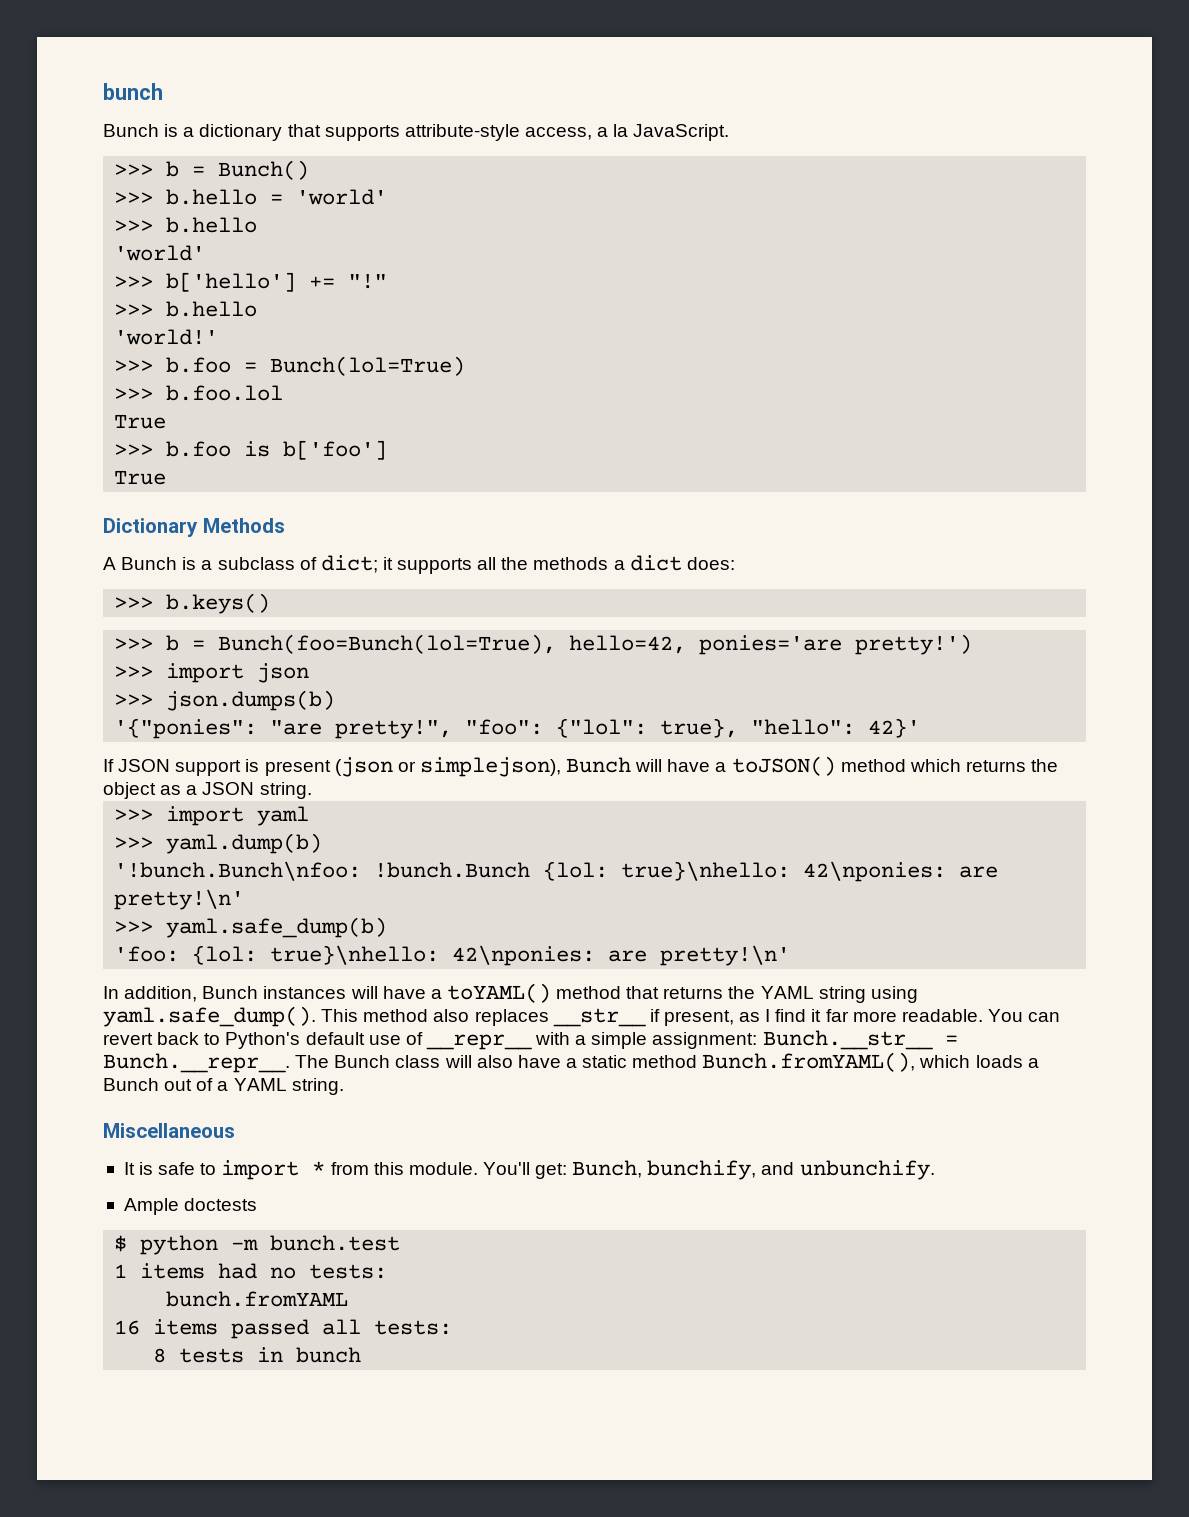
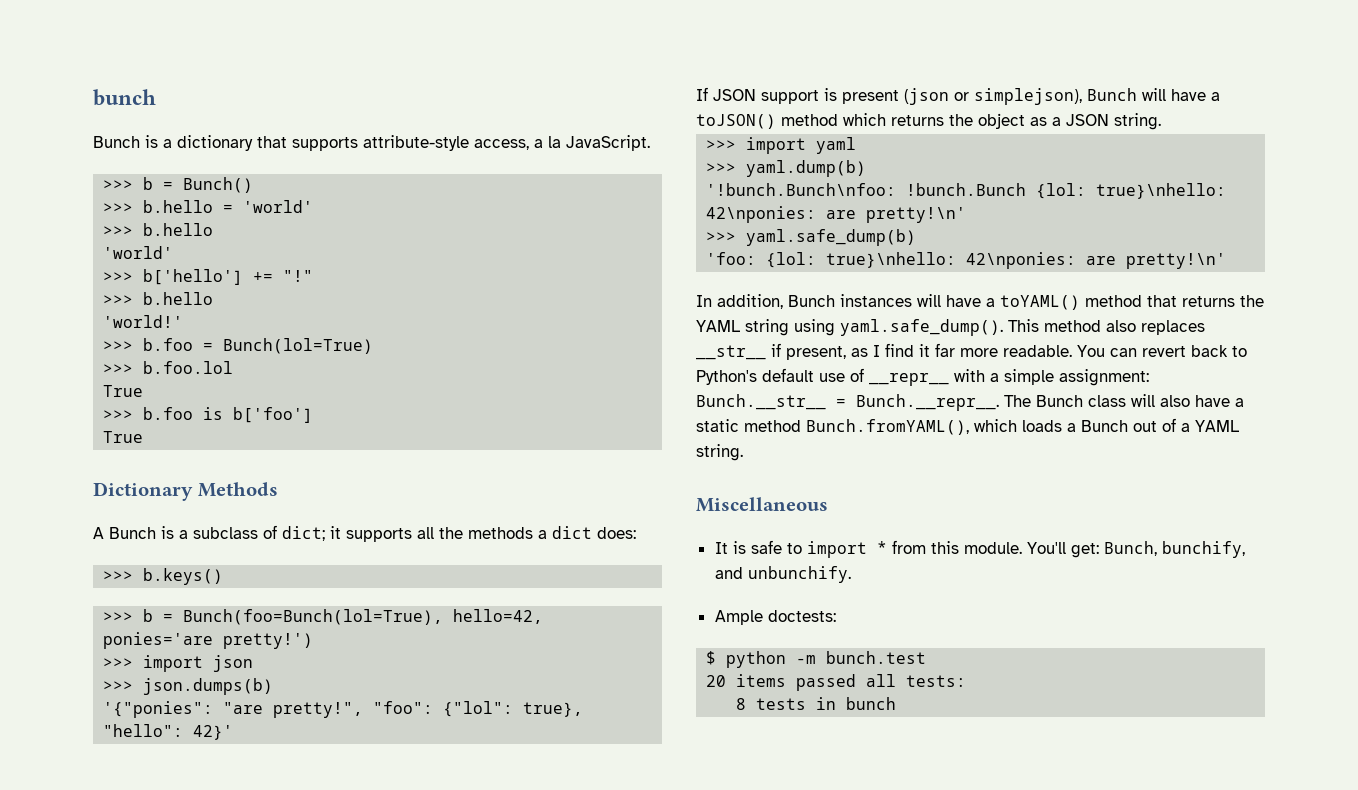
[184,1198,258,1211] doctests -> [767,610,836,622] doctests:
[114,1263,388,1279] [166,1291,349,1307] [114,1320,141,1335] 1 items had no tests: // bunch.fromYAML // 16 -> [706,675,727,687] 20

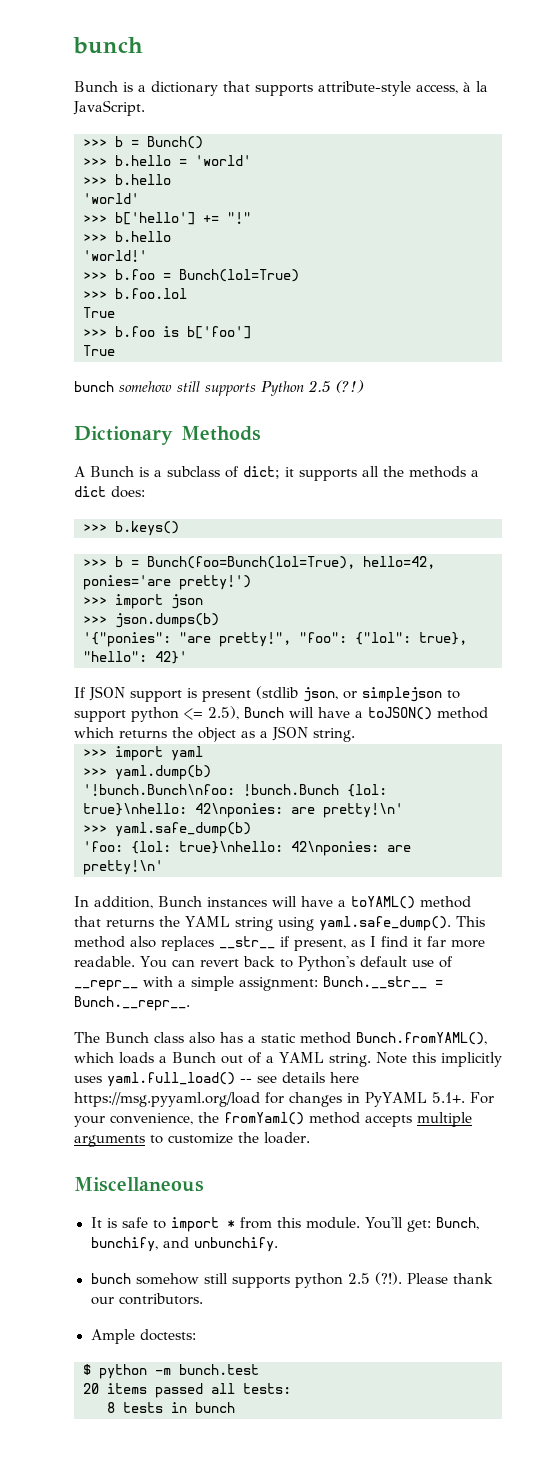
[534,139,543,148] a -> [463,82,471,92] à
(144, 437) none -> [74,380,364,396] // bunch somehow still supports Python 2.5 (?!)
[904,88,1082,105] (json or simplejson), -> [256,686,460,702] [74,706,239,722] (stdlib json, or simplejson to support python <= 2.5),
(999, 402) none -> (190, 1003) //
[1131,394,1230,407] will also have -> [189,1032,243,1044] also has
(743, 452) none -> [375,1052,502,1067] [74,1072,359,1087] [74,1092,494,1107] [74,1112,472,1127] [74,1132,310,1147] Note this implicitly uses yaml.full_load() -- see details here https://msg.pyyaml.org/load for changes in PyYAML 5.1+. For your convenience, the fromYaml() method accepts multiple arguments to customize the loader.
(851, 574) none -> [90,1272,493,1288] [90,1293,203,1305] // bunch somehow still supports python 2.5 (?!). Please thank our contributors.

